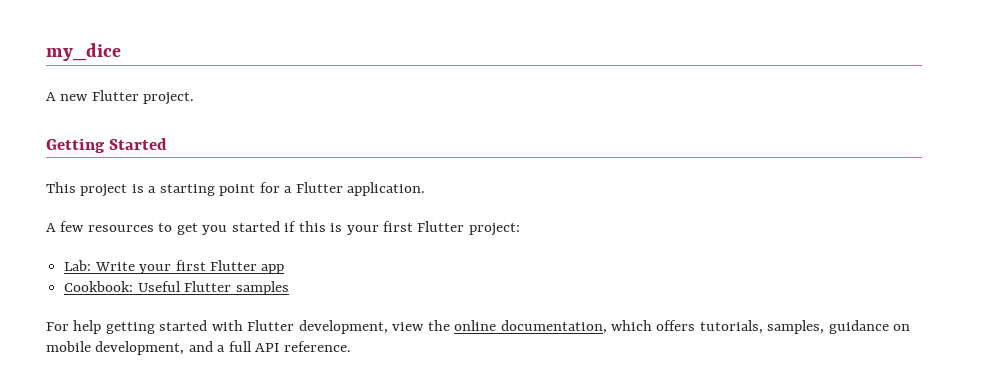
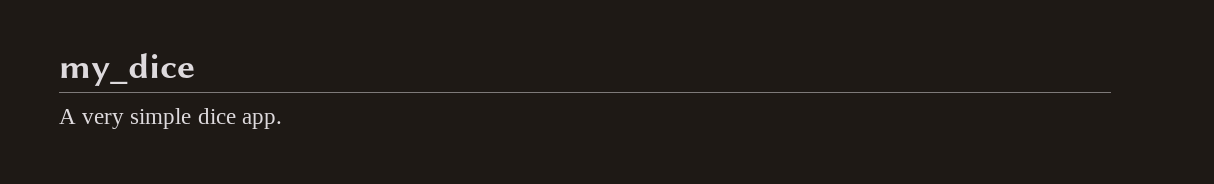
[60,90,195,105] [46,138,168,153] [46,182,426,197] [46,221,520,236] [64,260,285,274] [64,281,289,295] [46,320,911,334] [46,341,351,355] new Flutter project. // Getting Started // This project is a starting point for a Flutter application. // A few resources to get you started if this is your first Flutter project: // Lab: Write your first Flutter app // Cookbook: Useful Flutter samples // For help getting started with Flutter development, view the online documentation, which offers tutorials, samples, guidance on mobile development, and a full API reference. -> [82,108,282,129] very simple dice app.

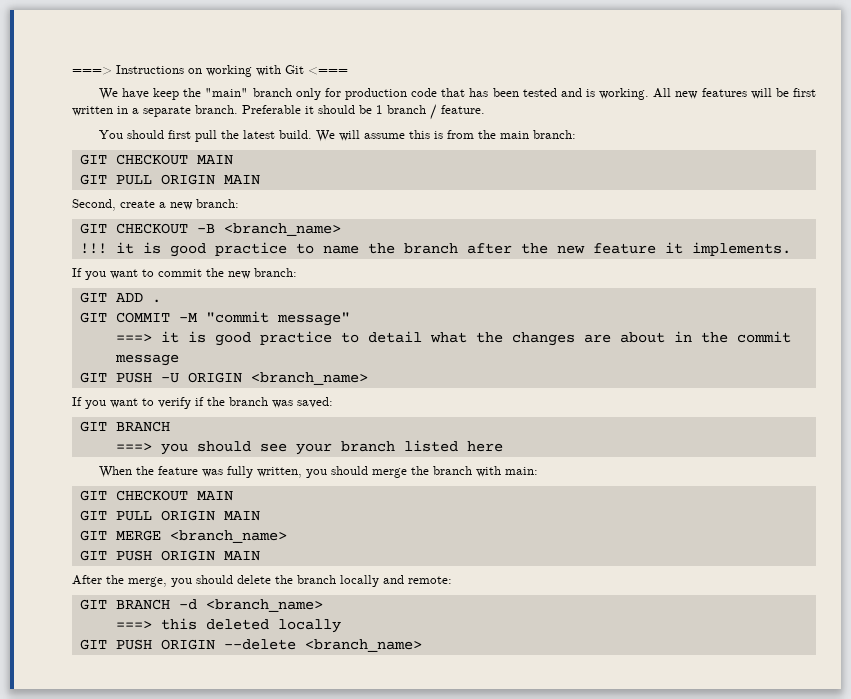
[59,53,195,86] [59,108,282,129] my_dice // A very simple dice app. -> [72,65,348,77] [98,88,816,100] [72,104,485,120] [98,130,576,142] [79,154,233,165] [79,174,260,185] [72,199,239,211] [79,223,341,236] [79,242,791,257] [72,268,297,280] [79,292,161,303] [79,311,350,326] [115,331,791,346] [114,354,179,366] [79,372,368,385] [72,397,333,409] [79,421,170,432] [115,440,503,455] [98,466,538,478] [79,490,233,501] [79,510,260,521] [79,530,287,543] [79,550,260,561] [72,575,452,587] [79,599,323,612] [115,618,341,633] [79,639,422,652] ===> Instructions on working with Git <=== // We have keep the "main" branch only for production code that has been tested and is working. All new features will be first written in a separate branch. Preferable it should be 1 branch / feature. // You should first pull the latest build. We will assume this is from the main branch: // GIT CHECKOUT MAIN // GIT PULL ORIGIN MAIN // Second, create a new branch: // GIT CHECKOUT -B <branch_name> // !!! it is good practice to name the branch after the new feature it implements. // If you want to commit the new branch: // GIT ADD . // GIT COMMIT -M "commit message" // ===> it is good practice to detail what the changes are about in the commit message // GIT PUSH -U ORIGIN <branch_name> // If you want to verify if the branch was saved: // GIT BRANCH // ===> you should see your branch listed here // When the feature was fully written, you should merge the branch with main: // GIT CHECKOUT MAIN // GIT PULL ORIGIN MAIN // GIT MERGE <branch_name> // GIT PUSH ORIGIN MAIN // After the merge, you should delete the branch locally and remote: // GIT BRANCH -d <branch_name> // ===> this deleted locally // GIT PUSH ORIGIN --delete <branch_name>

